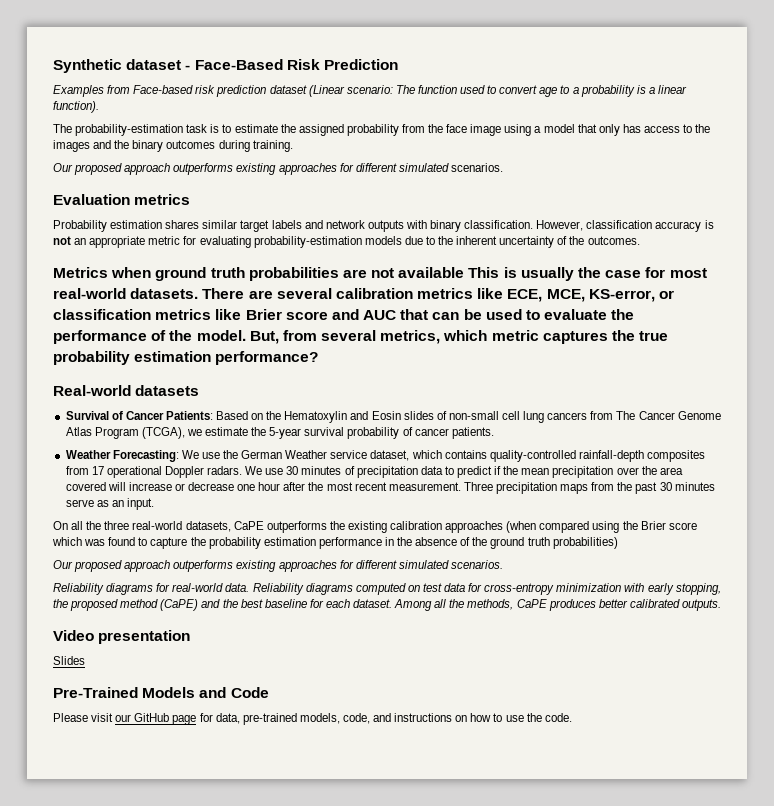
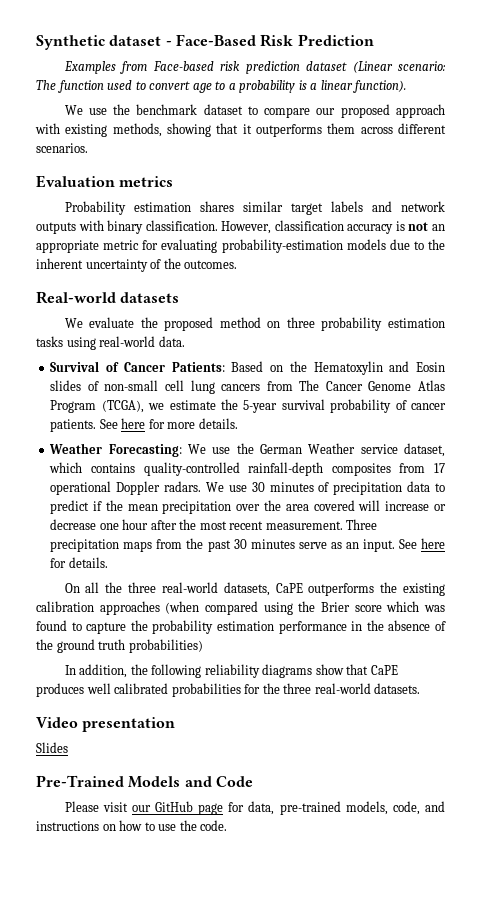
[53,124,711,136] [53,140,293,152] [53,163,449,175] The probability-estimation task is to estimate the assigned probability from the face image using a model that only has access to the images and the binary outcomes during training. // Our proposed approach outperforms existing approaches for different simulated -> [64,104,445,118] [35,123,446,137] We use the benchmark dataset to compare our proposed approach with existing methods, showing that it outperforms them across different
[53,267,707,281] [53,288,675,302] [53,309,635,320] [53,330,669,344] [53,351,319,365] [53,385,200,396] Metrics when ground truth probabilities are not available This is usually the case for most real-world datasets. There are several calibration metrics like ECE, MCE, KS-error, or classification metrics like Brier score and AUC that can be used to evaluate the performance of the model. But, from several metrics, which metric captures the true probability estimation performance? // Real-world datasets -> [36,291,180,304] [64,317,446,331] [36,336,185,350] Real-world datasets // We evaluate the proposed method on three probability estimation tasks using real-world data.
(494, 433) none -> [99,418,238,429] See here for more details.
(154, 504) none -> [398,538,446,549] [50,557,108,568] See here for details.
[53,560,503,572] [53,583,721,595] [53,599,721,611] Our proposed approach outperforms existing approaches for different simulated scenarios. // Reliability diagrams for real-world data. Reliability diagrams computed on test data for cross-entropy minimization with early stopping, the proposed method (CaPE) and the best baseline for each dataset. Among all the methods, CaPE produces better calibrated outputs. -> [64,664,398,678] [36,683,421,697] In addition, the following reliability diagrams show that CaPE produces well calibrated probabilities for the three real-world datasets.

